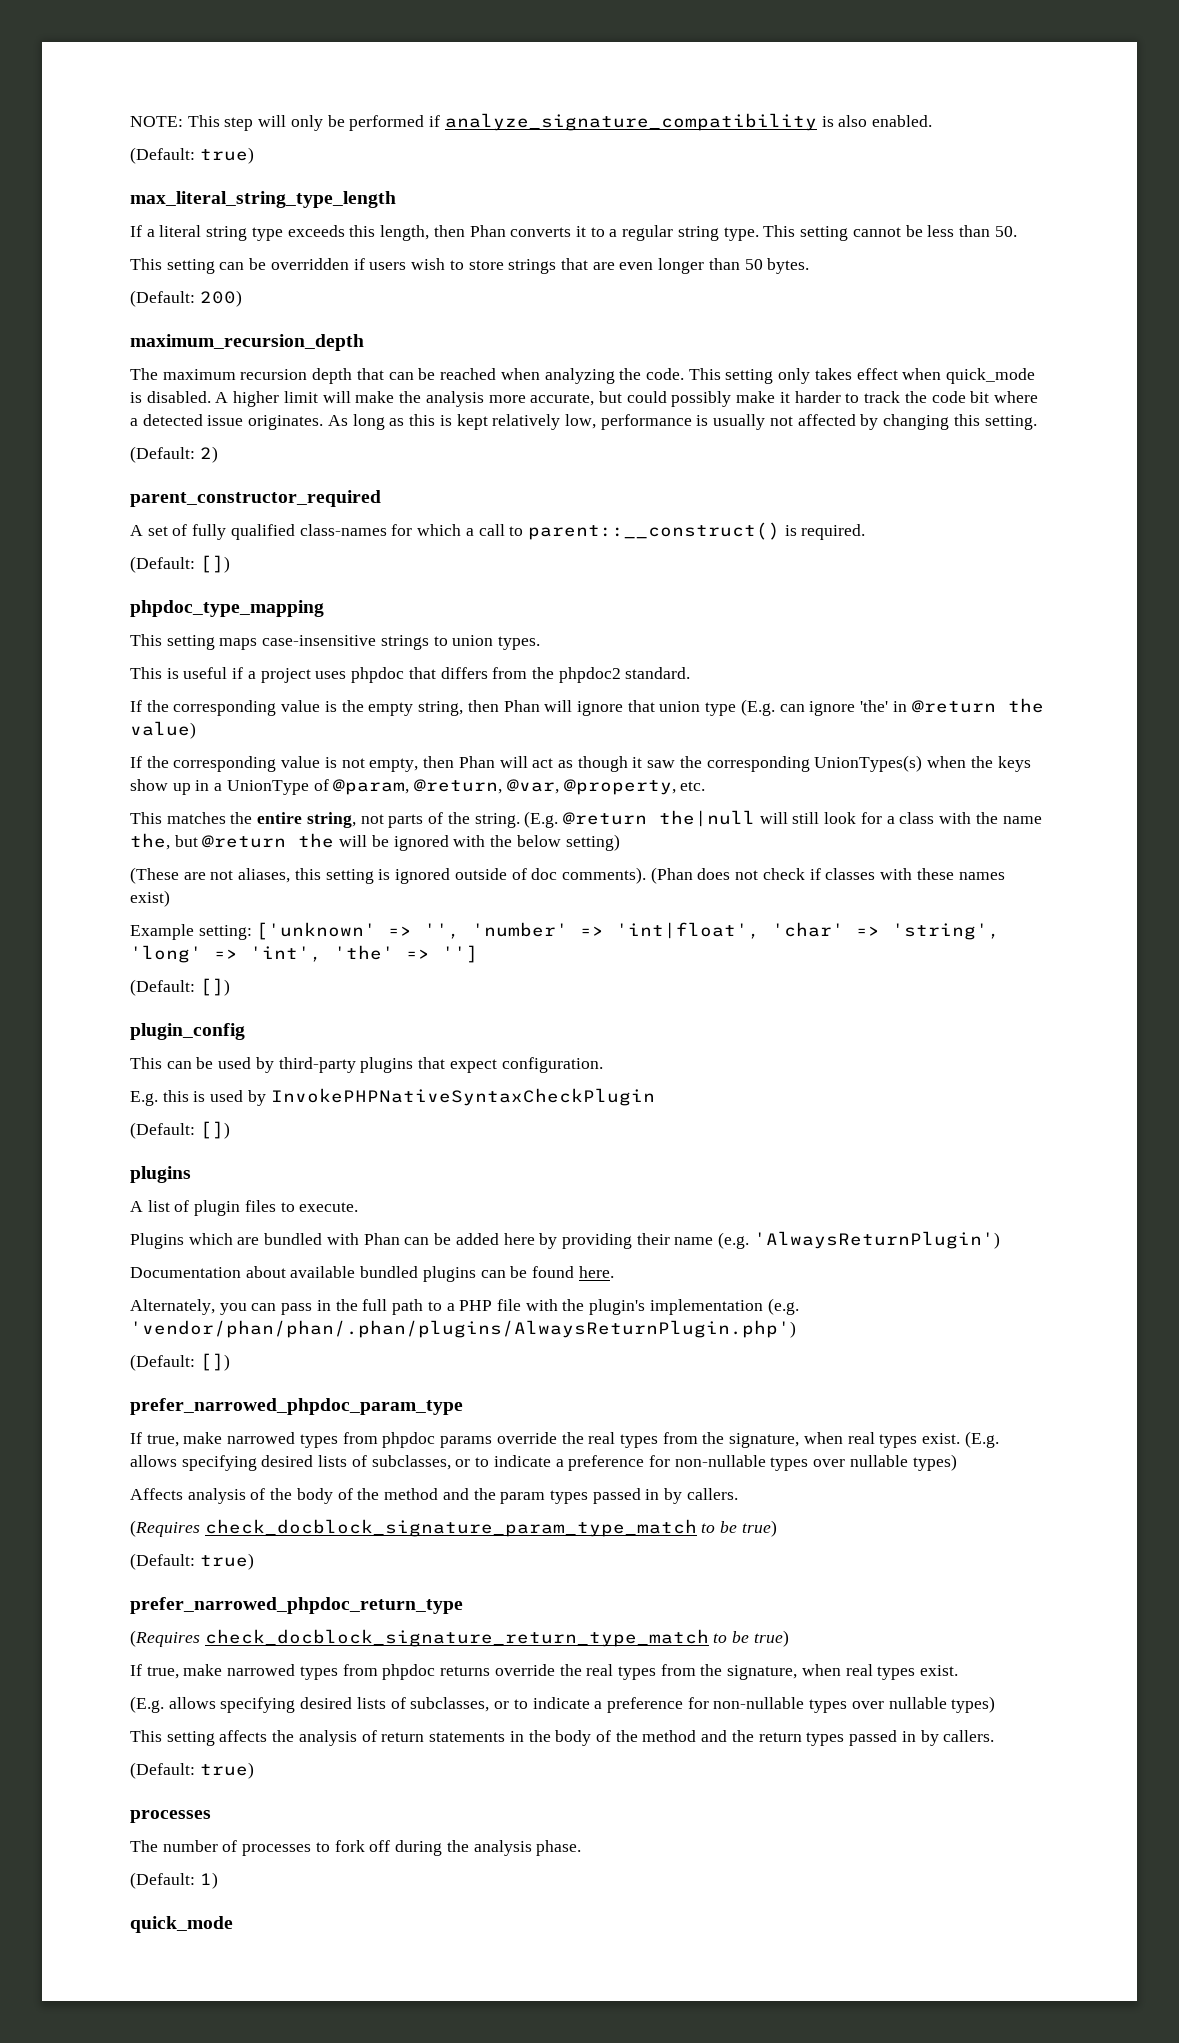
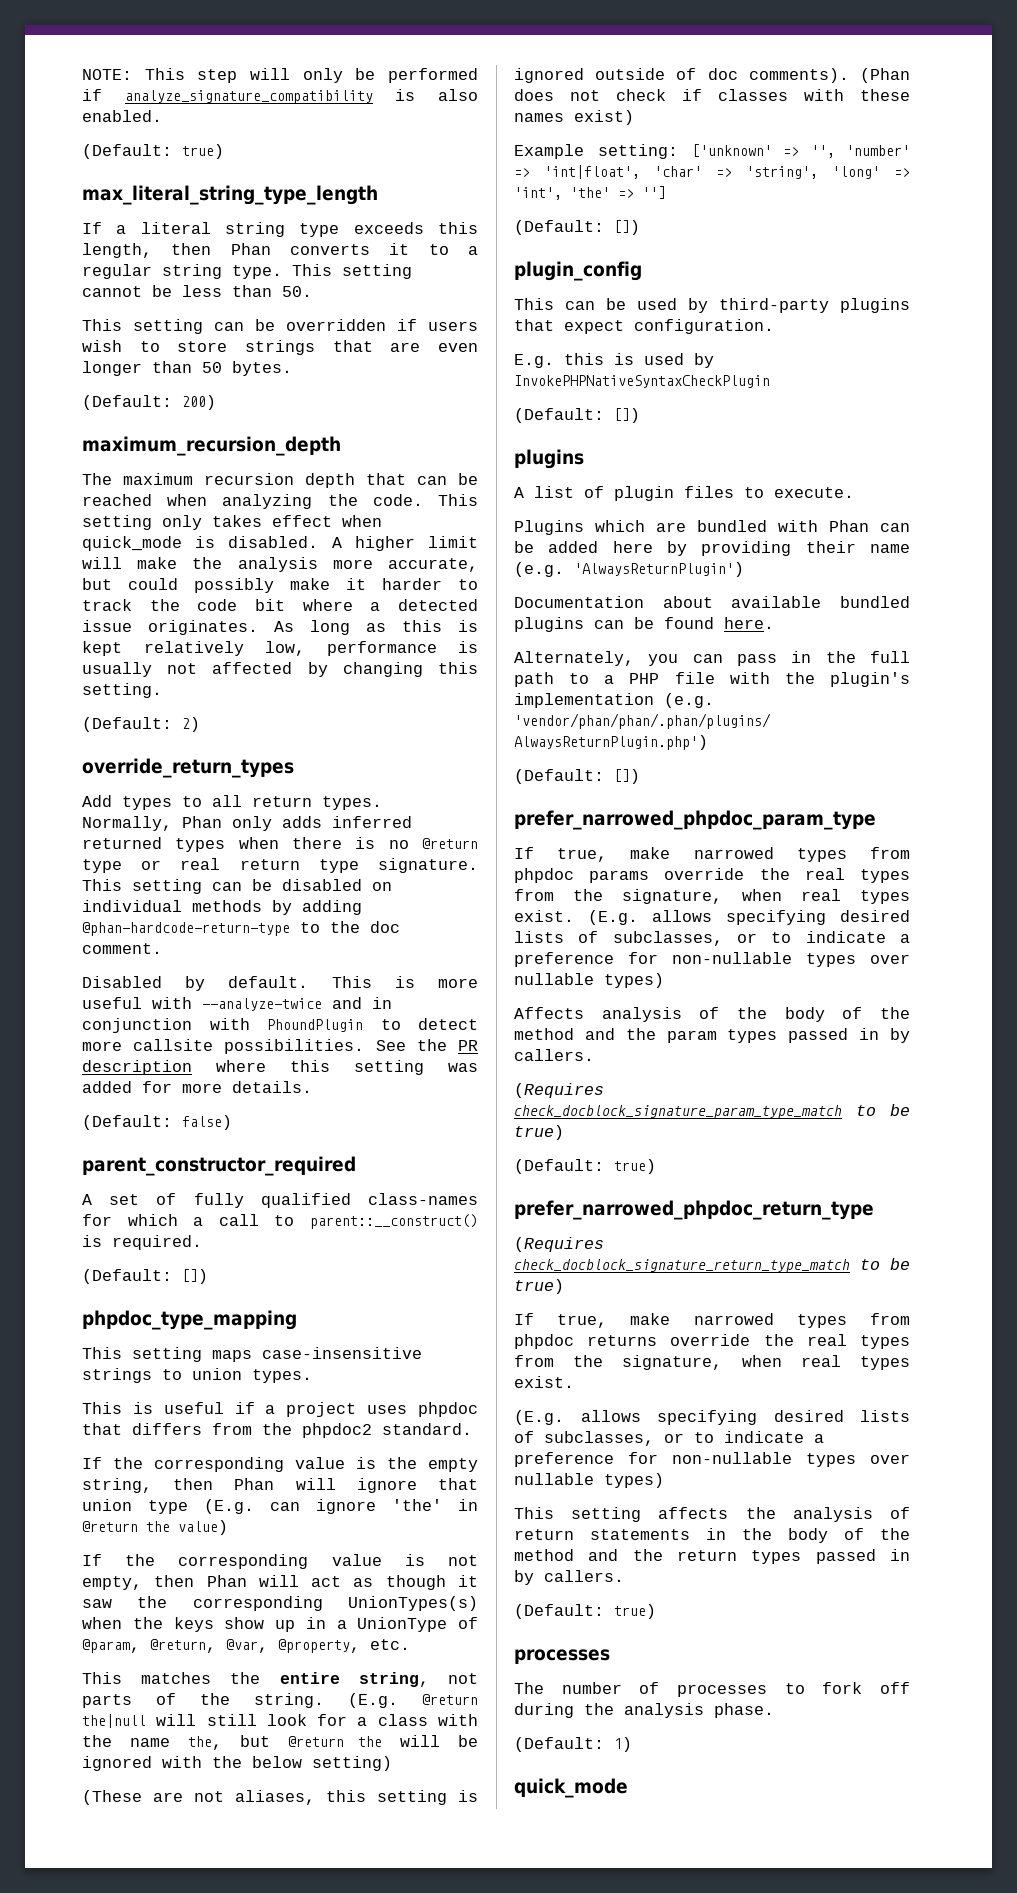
(218, 454) none -> [82,758,294,778] [82,795,382,810] [82,816,412,831] [82,837,478,852] [82,858,478,873] [82,879,392,894] [82,900,362,915] [82,921,400,936] [82,943,162,954] [82,976,478,991] [82,997,392,1011] [82,1018,478,1033] [82,1039,478,1054] [82,1060,478,1075] [82,1081,312,1093] [82,1115,232,1130] // override_return_types // Add types to all return types. Normally, Phan only adds inferred returned types when there is no @return type or real return type signature. This setting can be disabled on individual methods by adding @phan-hardcode-return-type to the doc comment. // Disabled by default. This is more useful with --analyze-twice and in conjunction with PhoundPlugin to detect more callsite possibilities. See the PR description where this setting was added for more details. // (Default: false)

